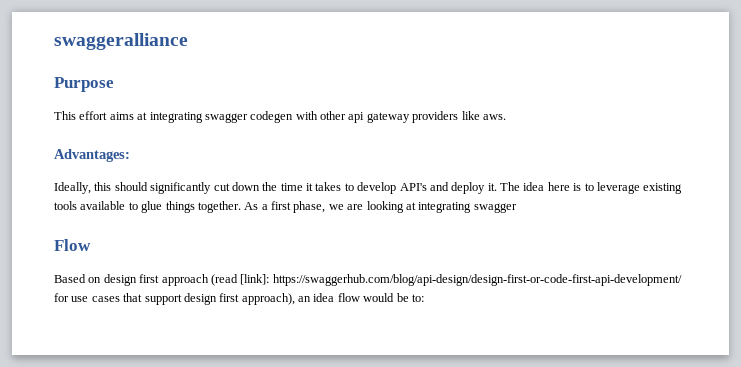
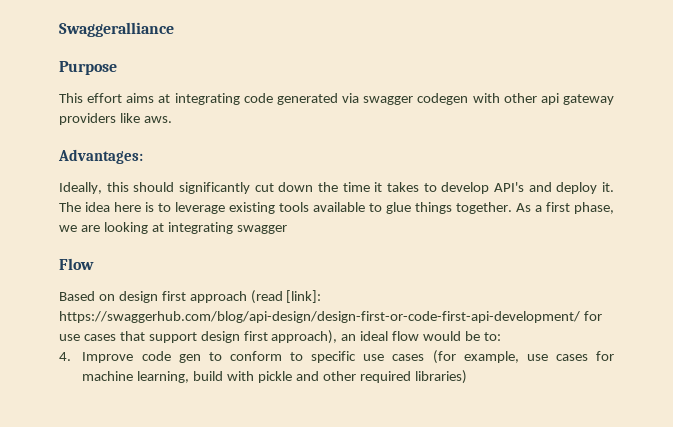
[54,33,188,50] swaggeralliance -> [59,22,174,37] Swaggeralliance
(203, 117) none -> [243,93,360,105] code generated via
[313,293,335,302] idea -> [360,331,389,341] ideal
(424, 298) none -> [59,350,614,364] [82,370,467,384] // 4. Improve code gen to conform to specific use cases (for example, use cases for machine learning, build with pickle and other required libraries)

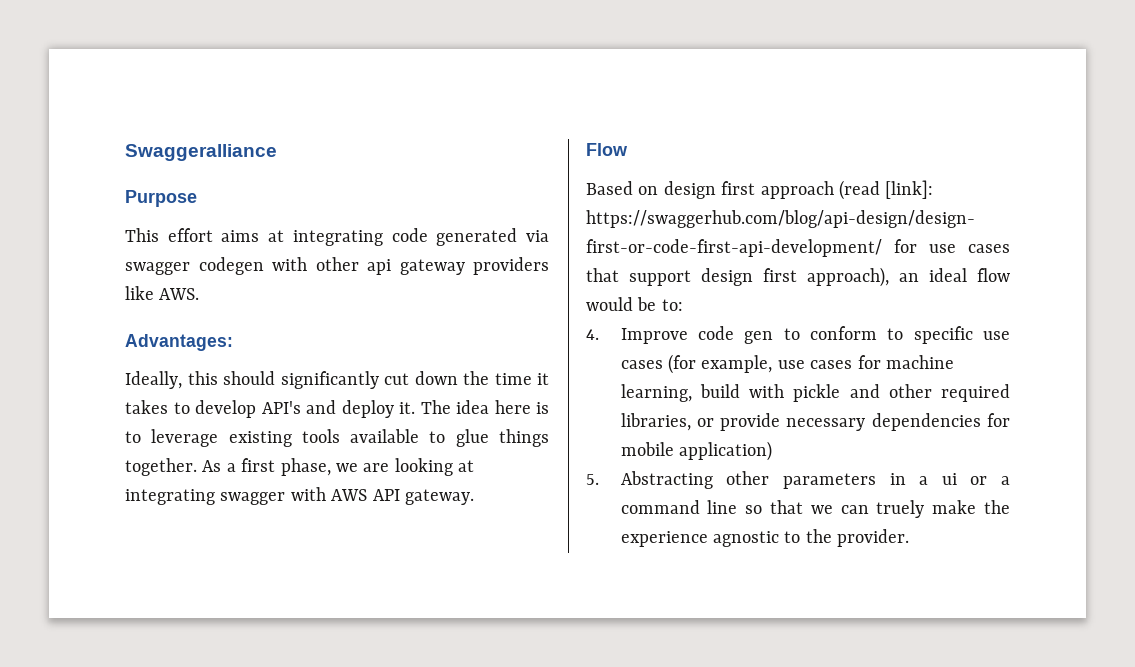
[143,116,172,123] aws. -> [159,288,200,300] AWS.
(287, 229) none -> [290,487,474,505] with AWS API gateway.
[414,370,467,384] libraries) -> [620,413,1010,431] [620,441,773,461] [586,471,1011,489] [620,500,1010,518] [620,529,910,547] libraries, or provide necessary dependencies for mobile application) // 5. Abstracting other parameters in a ui or a command line so that we can truely make the experience agnostic to the provider.

